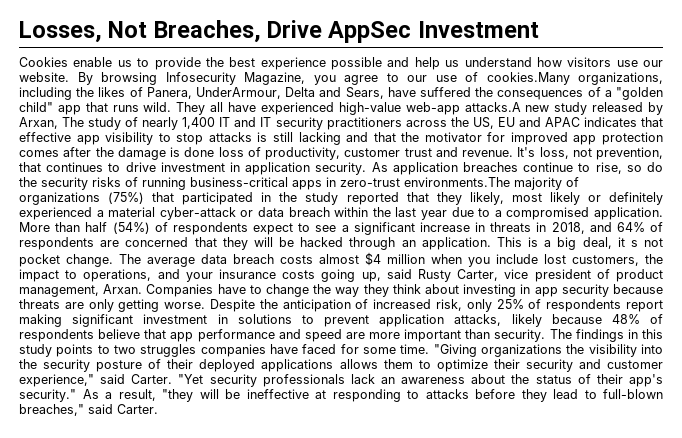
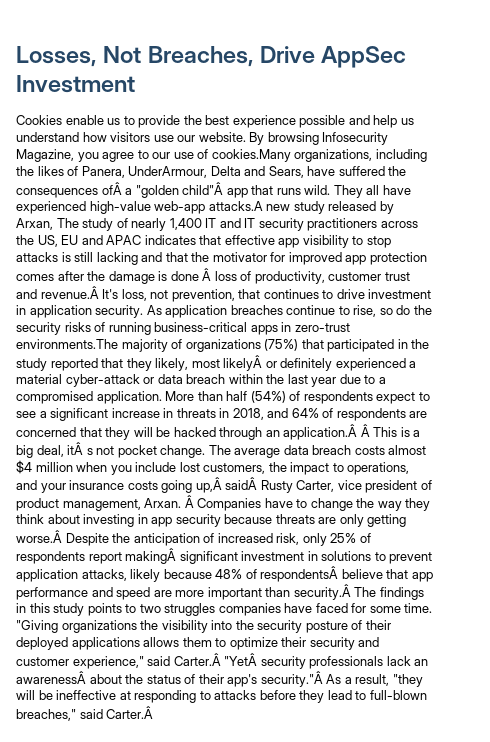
[587,87,601,97] of -> [101,182,122,195] ofÂ
[19,102,53,112] child" -> [182,182,224,195] child"Â
(215, 152) none -> [202,268,212,281] Â
[462,150,513,157] revenue. -> [40,286,99,299] revenue.Â
[549,192,580,205] likely -> [223,355,263,371] likelyÂ
[421,237,491,250] application. -> [283,424,370,440] application.Â Â
[617,237,625,247] it -> [67,442,84,455] itÂ
[361,269,412,282] up, said -> [195,477,258,493] up,Â saidÂ
(143, 289) none -> [184,495,194,508] Â
[164,302,206,309] worse. -> [16,530,62,543] worse.Â
[19,314,62,327] making -> [125,548,177,564] makingÂ
[19,329,94,342] respondents -> [260,566,339,582] respondentsÂ
[494,329,546,342] security. -> [293,584,351,600] security.Â
[131,374,204,384] Carter. "Yet -> [173,653,258,666] Carter.Â "YetÂ
[401,377,466,384] awareness -> [16,671,86,684] awarenessÂ
[19,389,76,402] security." -> [260,671,323,687] security."Â
[117,404,158,414] Carter. -> [106,706,154,719] Carter.Â

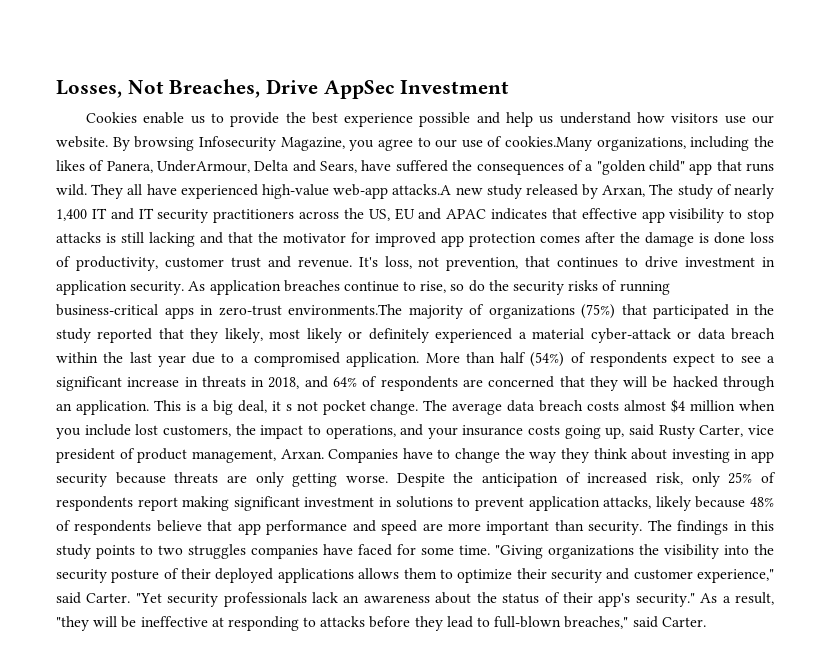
[101,182,122,195] ofÂ -> [567,160,583,171] of
[182,182,224,195] child"Â -> [648,160,685,172] child"
[202,268,212,281] Â -> (745, 238) none
[40,286,99,299] revenue.Â -> [297,259,352,268] revenue.
[223,355,263,371] likelyÂ -> [306,328,342,343] likely
[283,424,370,440] application.Â Â -> [75,400,149,415] application.
[67,442,84,455] itÂ -> [271,401,281,411] it
[195,477,258,493] up,Â saidÂ -> [605,424,655,439] up, said
[184,495,194,508] Â -> (324, 454) none
[16,530,62,543] worse.Â -> [345,475,388,483] worse.
[125,548,177,564] makingÂ -> [182,496,230,511] making
[260,566,339,582] respondentsÂ -> [74,520,152,535] respondents
[293,584,351,600] security.Â -> [588,521,643,535] security.
[173,653,258,666] Carter.Â "YetÂ -> [86,593,162,603] Carter. "Yet
[16,671,86,684] awarenessÂ -> [363,595,430,603] awareness
[260,671,323,687] security."Â -> [635,593,695,607] security."
[106,706,154,719] Carter.Â -> [661,617,706,627] Carter.

